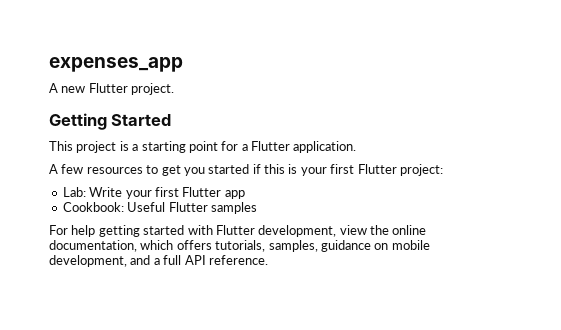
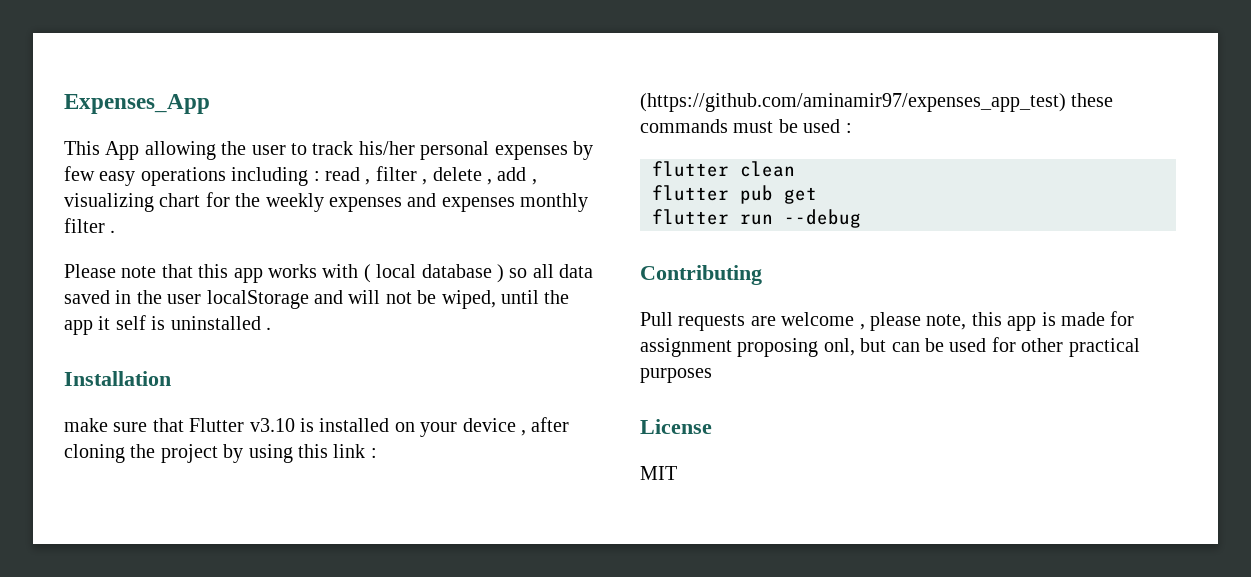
[49,57,183,72] [49,83,175,95] [49,113,172,130] [49,141,357,153] [49,164,443,176] [62,187,245,199] [62,202,257,214] [49,225,427,237] [49,240,430,252] [49,255,268,267] expenses_app // A new Flutter project. // Getting Started // This project is a starting point for a Flutter application. // A few resources to get you started if this is your first Flutter project: // Lab: Write your first Flutter app // Cookbook: Useful Flutter samples // For help getting started with Flutter development, view the online documentation, which offers tutorials, samples, guidance on mobile development, and a full API reference. -> [64,94,210,114] [64,141,593,160] [64,166,537,186] [64,192,589,212] [64,218,116,233] [64,264,594,283] [64,290,570,309] [64,315,271,335] [64,371,171,386] [64,417,570,437] [64,444,377,463] [640,93,1114,112] [640,119,852,133] [652,161,795,177] [652,185,817,204] [652,209,861,228] [640,265,762,285] [640,311,1135,331] [640,337,1140,357] [640,368,712,383] [640,419,712,434] [640,466,677,480] Expenses_App // This App allowing the user to track his/her personal expenses by few easy operations including : read , filter , delete , add , visualizing chart for the weekly expenses and expenses monthly filter . // Please note that this app works with ( local database ) so all data saved in the user localStorage and will not be wiped, until the app it self is uninstalled . // Installation // make sure that Flutter v3.10 is installed on your device , after cloning the project by using this link : (https://github.com/aminamir97/expenses_app_test) these commands must be used : // flutter clean // flutter pub get // flutter run --debug // Contributing // Pull requests are welcome , please note, this app is made for assignment proposing onl, but can be used for other practical purposes // License // MIT

